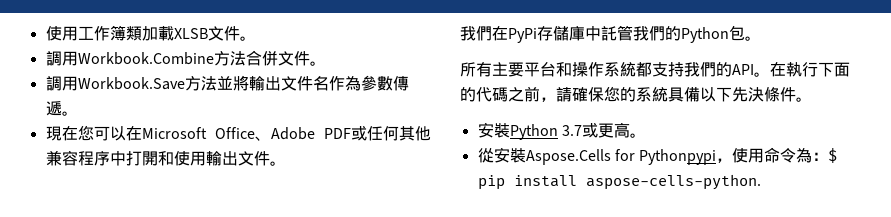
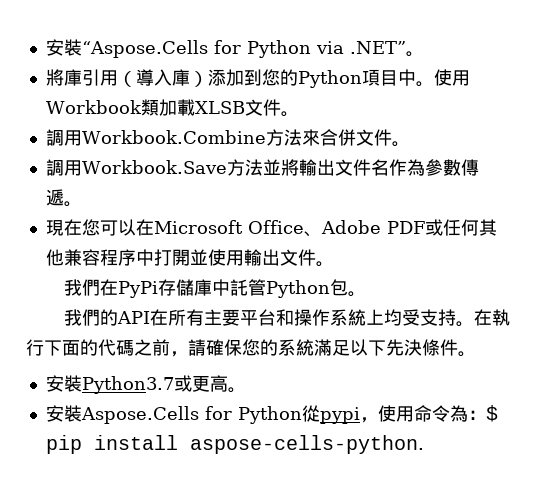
[45,25,126,41] 使用工作簿 -> [45,39,424,58] [45,69,470,88] [45,100,142,114] 安裝“Aspose.Cells for Python via .NET”。 // 將庫引用（導入庫）添加到您的Python項目中。使用Workbook
(246, 58) none -> [301,129,320,146] 來
[157,151,174,166] 和 -> [189,249,208,265] 並
[633,26,681,41] 我們的 -> (267, 287) none
(761, 38) none -> [64,309,169,326] 我們的API在
[636,62,754,77] 都支持我們的API -> [366,309,457,326] 上均受支持
[668,87,700,102] 具備 -> [314,339,350,356] 滿足
[509,124,582,140] Python 3.7 -> [81,376,174,394] Python3.7
[477,148,494,163] 從 -> (246, 390) none
[639,149,717,165] Pythonpypi -> [237,405,360,424] Python從pypi

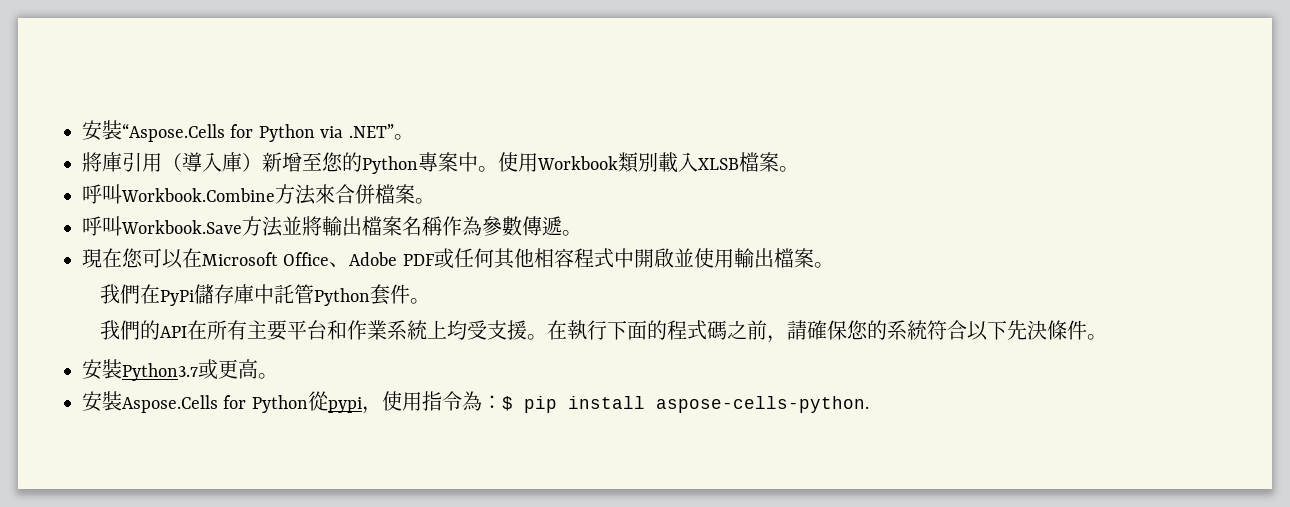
[207,69,262,86] 添加到 -> [262,152,322,172] 新增至
[361,69,398,86] 項目 -> [418,152,458,172] 專案
[158,99,299,117] [45,129,82,146] 加載XLSB文件。 // 調用 -> [638,152,799,173] [82,184,122,204] 別載入XLSB檔案。 // 呼叫
[355,129,410,147] [45,159,82,176] 文件。 // 調用 -> [375,184,435,204] [82,216,122,236] 檔案。 // 呼叫
[334,159,389,176] 文件名 -> [362,216,443,236] 檔案名稱
[63,249,190,266] 兼容程序中打開 -> [533,248,674,268] 相容程式中開啟
[279,249,316,266] 文件 -> [773,248,814,268] 檔案
[158,279,195,296] 存儲 -> [193,284,234,304] 儲存
[330,279,349,296] 包 -> [369,284,410,305] 套件
[294,309,331,326] 操作 -> [346,320,387,340] 作業
[438,309,457,326] 持 -> [506,320,527,340] 援
[98,339,116,356] 代 -> [666,320,707,340] 程式
[314,339,350,356] 滿足 -> [926,320,967,340] 符合
[413,405,432,422] 命 -> [421,391,442,411] 指

